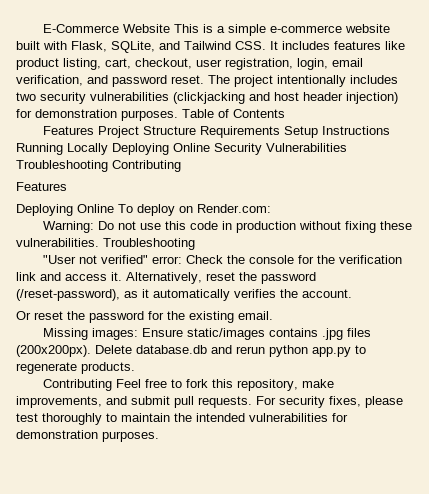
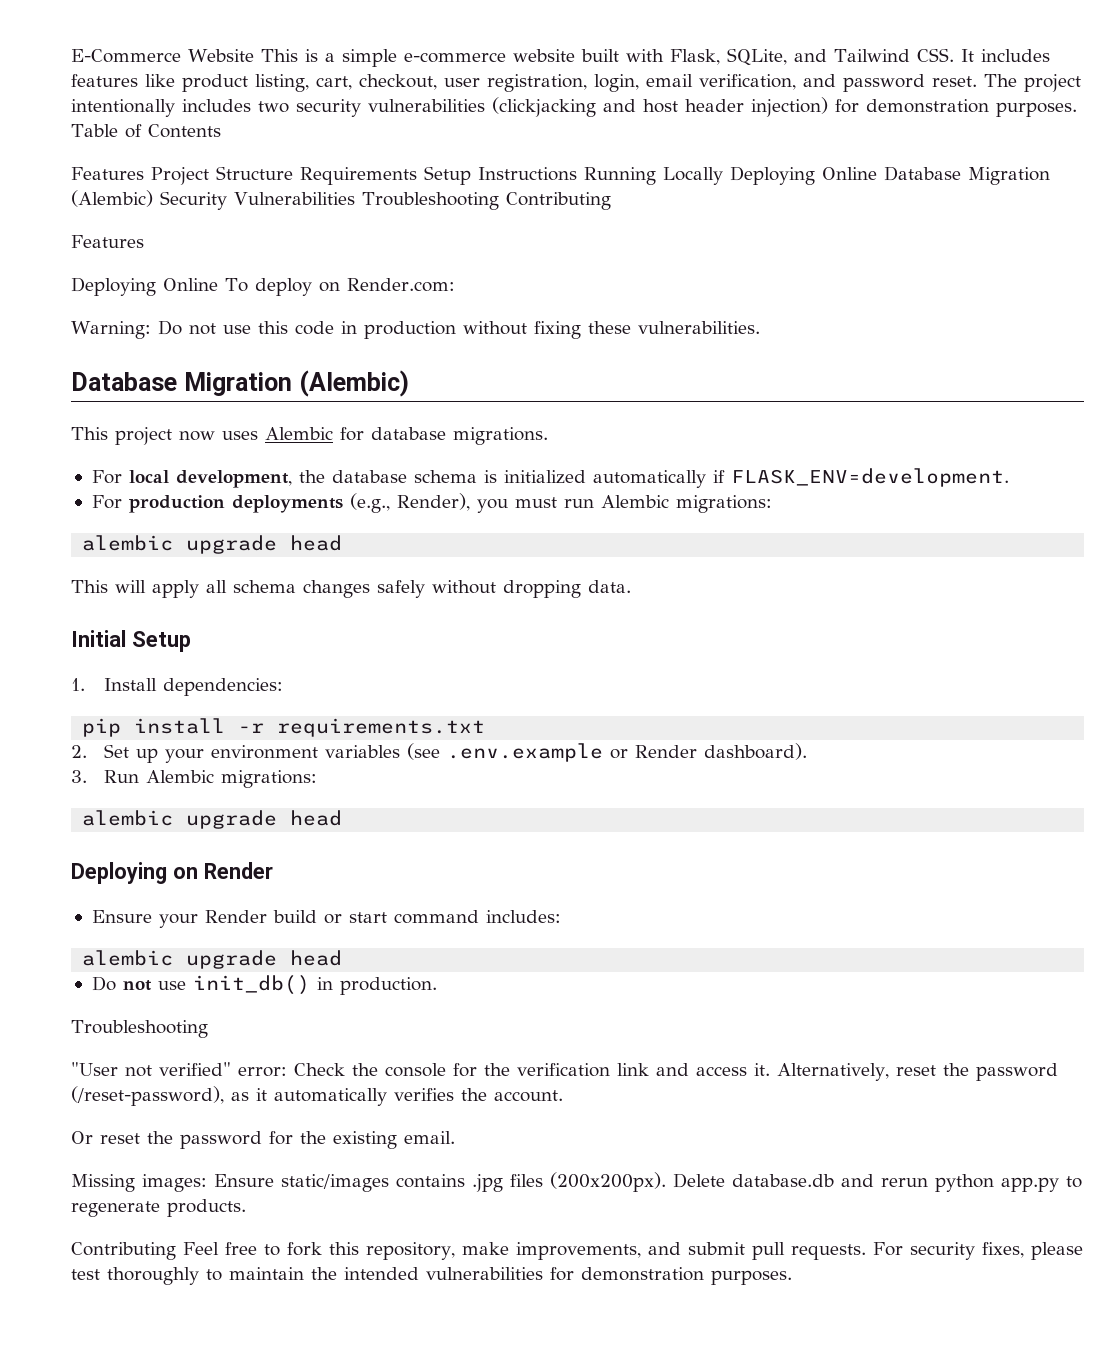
(210, 147) none -> [884,166,1050,185] [71,190,153,207] Database Migration (Alembic)
(99, 242) none -> [71,370,409,397] [71,427,548,445] [91,468,1009,488] [91,493,772,513] [82,535,343,554] [71,580,631,598] [71,630,191,652] [71,678,283,696] [82,718,486,737] [71,743,807,763] [71,770,317,788] [82,810,343,829] [71,862,273,884] [91,910,561,928] [82,950,343,969] [91,975,437,995] // Database Migration (Alembic) // This project now uses Alembic for database migrations. // For local development, the database schema is initialized automatically if FLASK_ENV=development. // For production deployments (e.g., Render), you must run Alembic migrations: // alembic upgrade head // This will apply all schema changes safely without dropping data. // Initial Setup // 1. Install dependencies: // pip install -r requirements.txt // 2. Set up your environment variables (see .env.example or Render dashboard). // 3. Run Alembic migrations: // alembic upgrade head // Deploying on Render // Ensure your Render build or start command includes: // alembic upgrade head // Do not use init_db() in production. //

